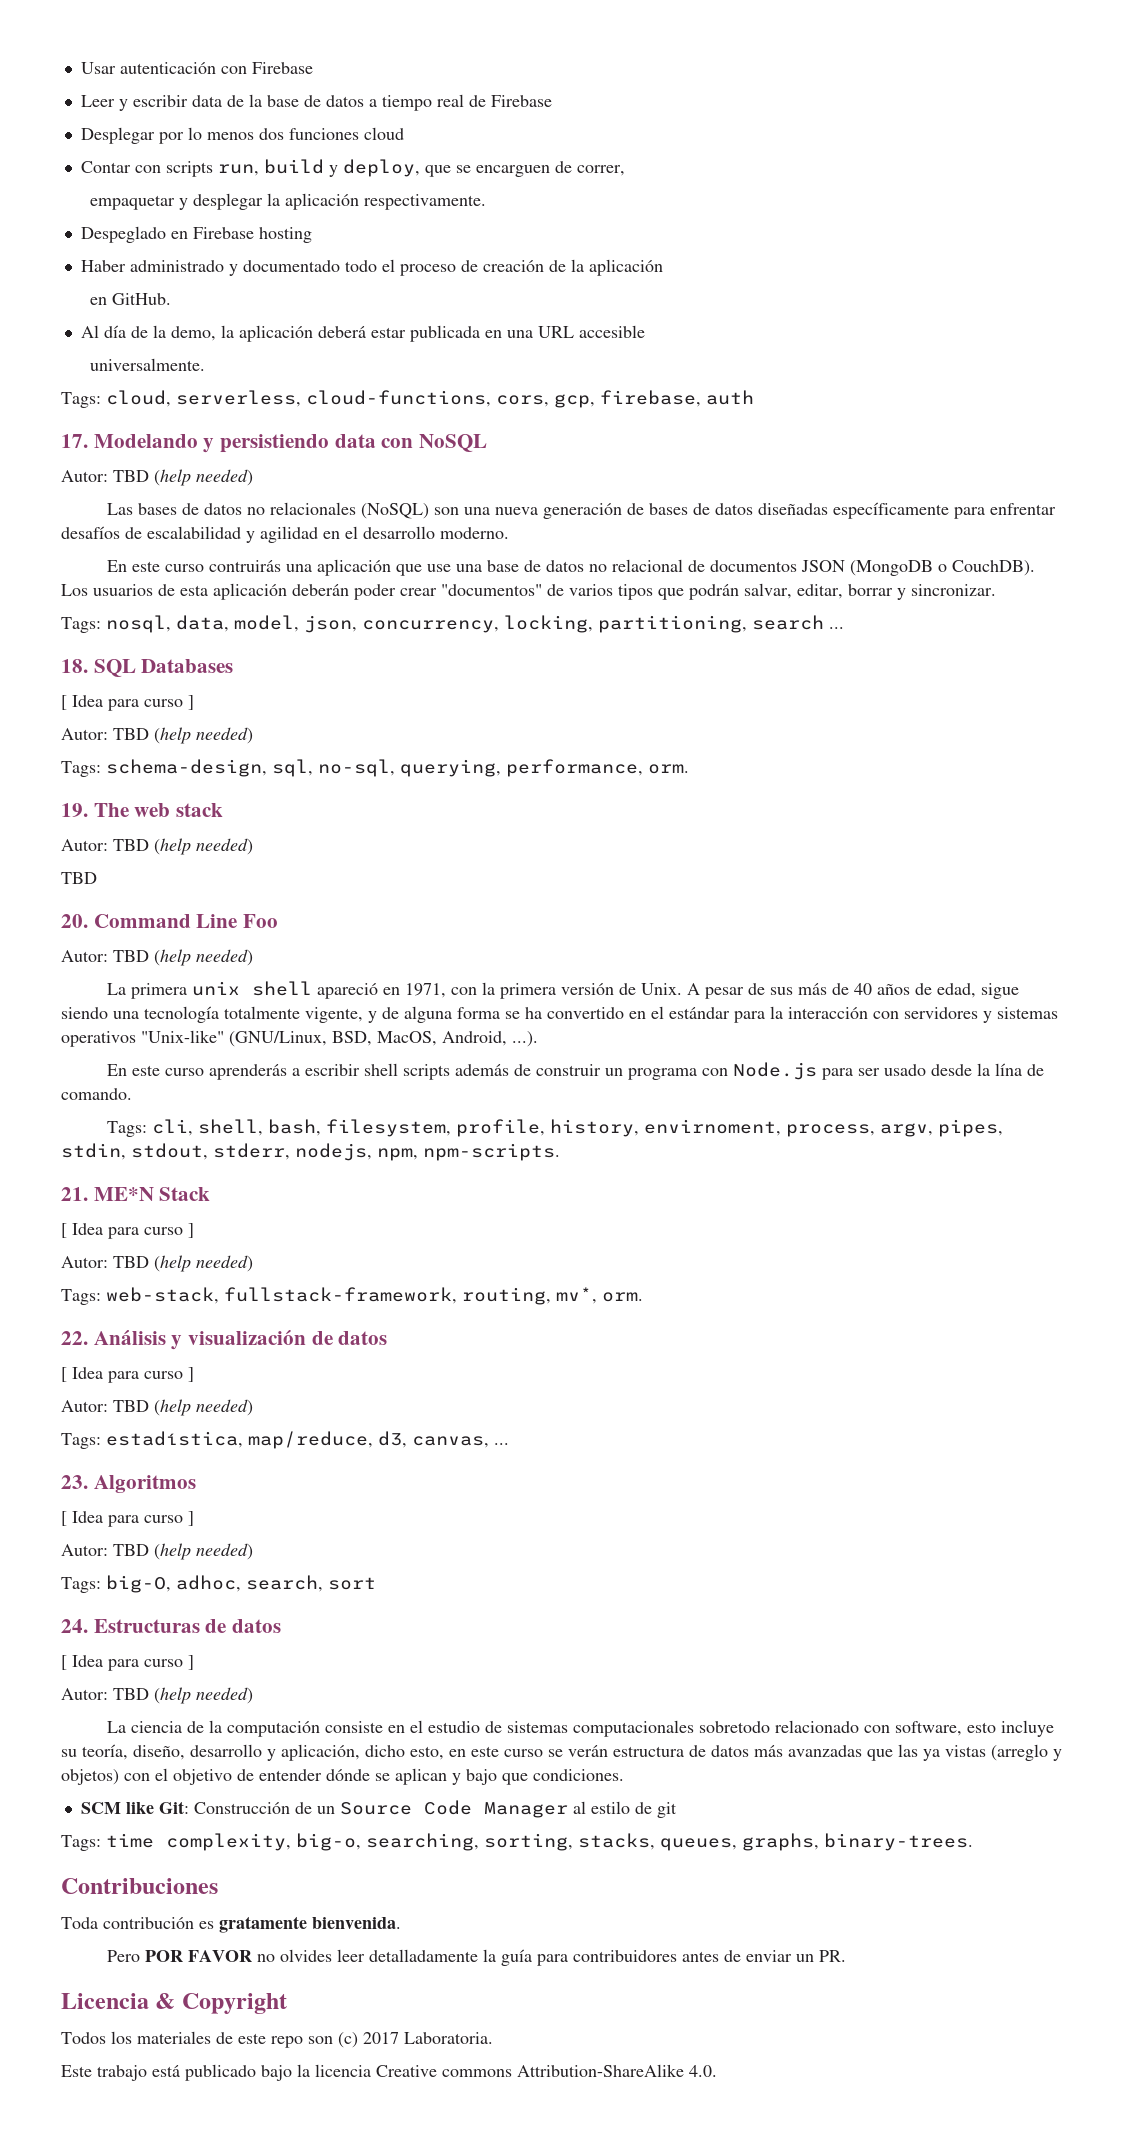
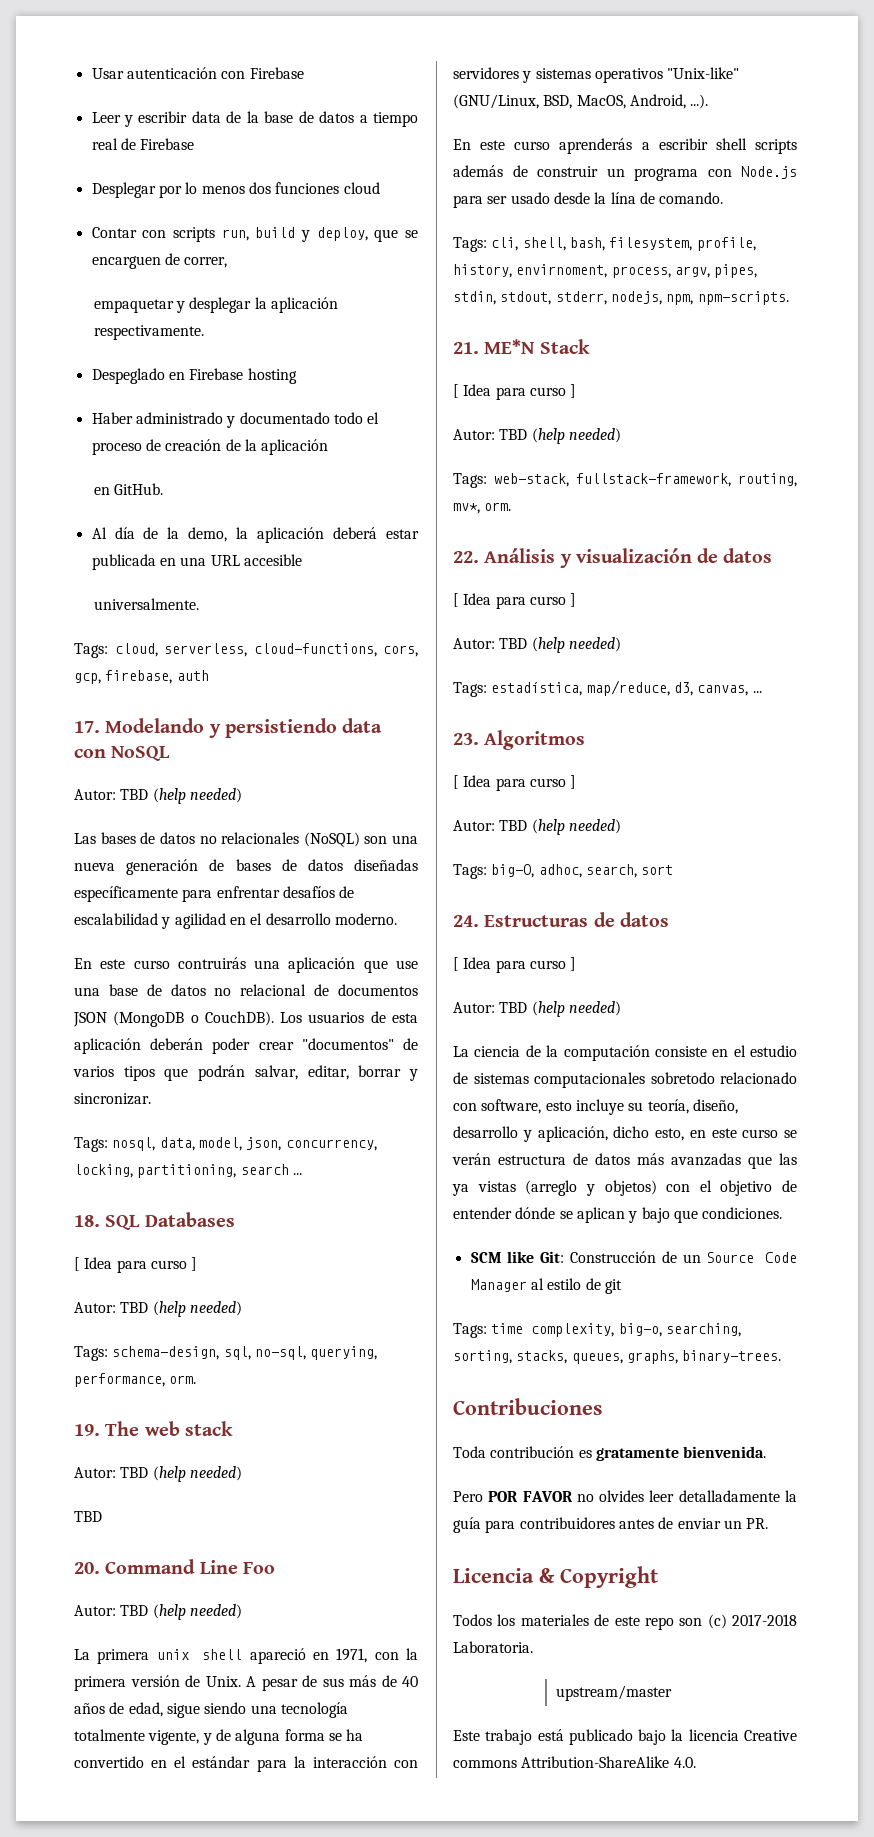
[363,2032,399,2044] 2017 -> [732,1614,797,1626] 2017-2018
(493, 2038) none -> [556,1685,673,1701] // upstream/master

